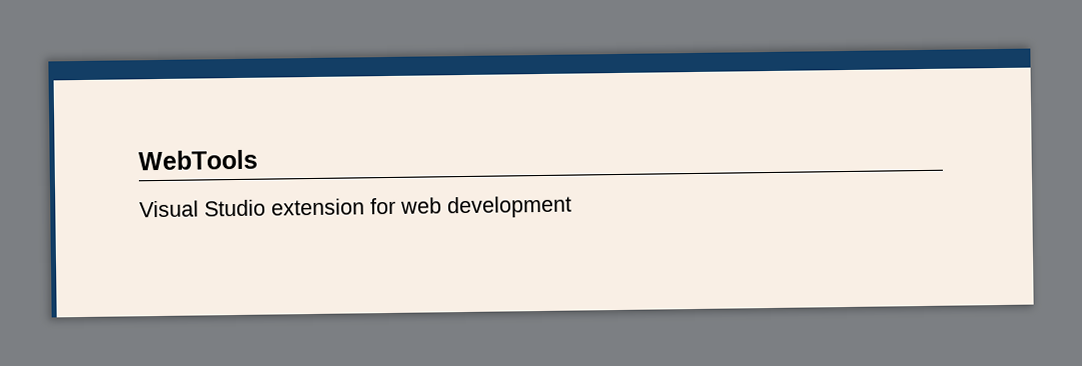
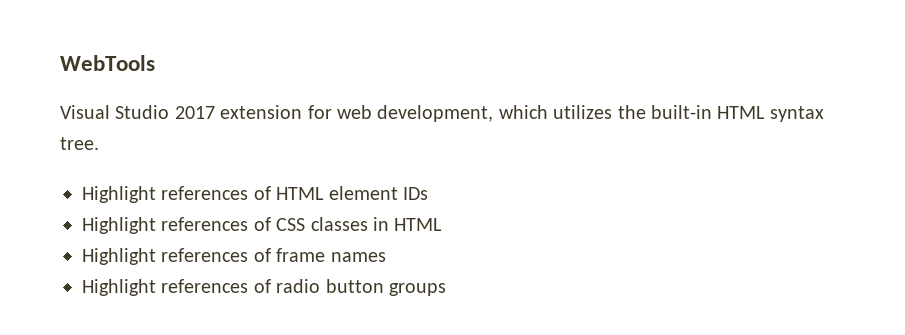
(266, 208) none -> [174,106,215,119] 2017
[447,195,572,219] development -> [377,105,824,122] [60,137,99,150] [82,186,428,203] [82,217,443,234] [82,248,386,265] [82,279,446,296] development, which utilizes the built-in HTML syntax tree. // Highlight references of HTML element IDs // Highlight references of CSS classes in HTML // Highlight references of frame names // Highlight references of radio button groups

